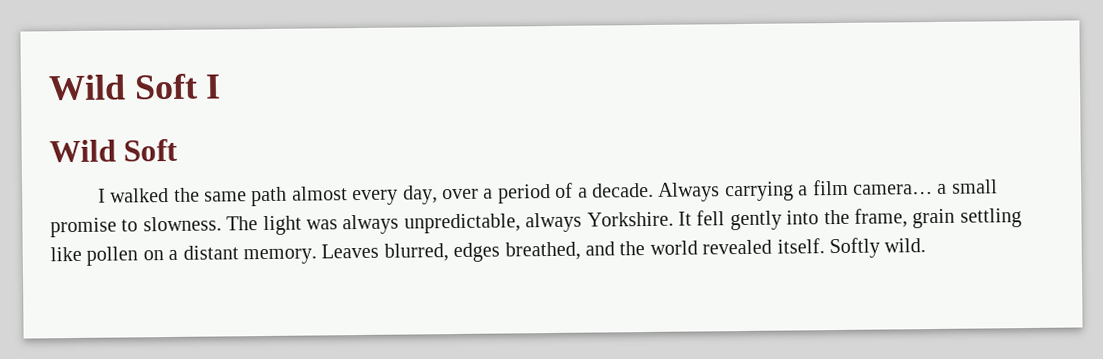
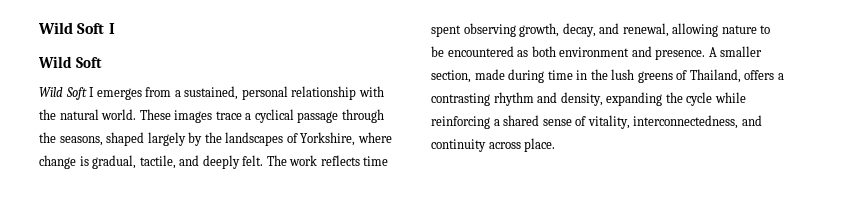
[97,179,998,207] [50,208,1022,238] [50,237,927,266] I walked the same path almost every day, over a period of a decade. Always carrying a film camera… a small promise to slowness. The light was always unpredictable, always Yorkshire. It fell gently into the frame, grain settling like pollen on a distant memory. Leaves blurred, edges breathed, and the world revealed itself. Softly wild. -> [39,86,384,100] [39,109,384,123] [39,132,392,146] [39,155,389,169] [431,23,771,37] [431,46,763,60] [431,69,784,83] [431,92,746,106] [431,115,762,129] [431,138,556,152] Wild Soft I emerges from a sustained, personal relationship with the natural world. These images trace a cyclical passage through the seasons, shaped largely by the landscapes of Yorkshire, where change is gradual, tactile, and deeply felt. The work reflects time spent observing growth, decay, and renewal, allowing nature to be encountered as both environment and presence. A smaller section, made during time in the lush greens of Thailand, offers a contrasting rhythm and density, expanding the cycle while reinforcing a shared sense of vitality, interconnectedness, and continuity across place.

